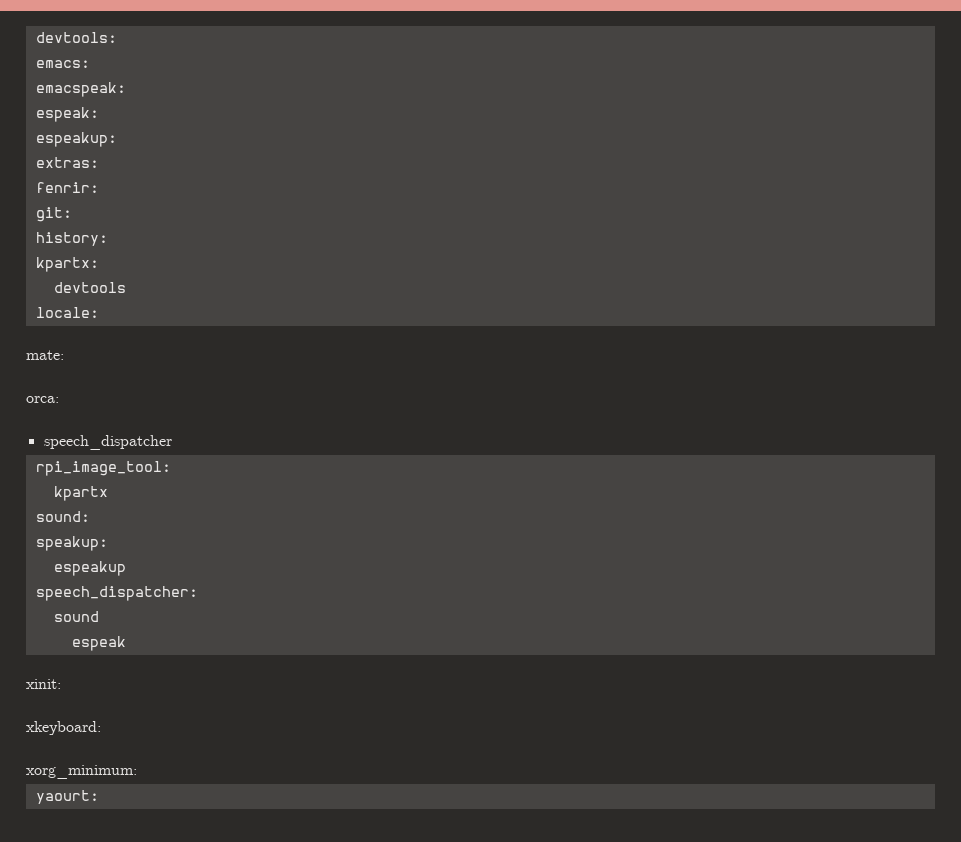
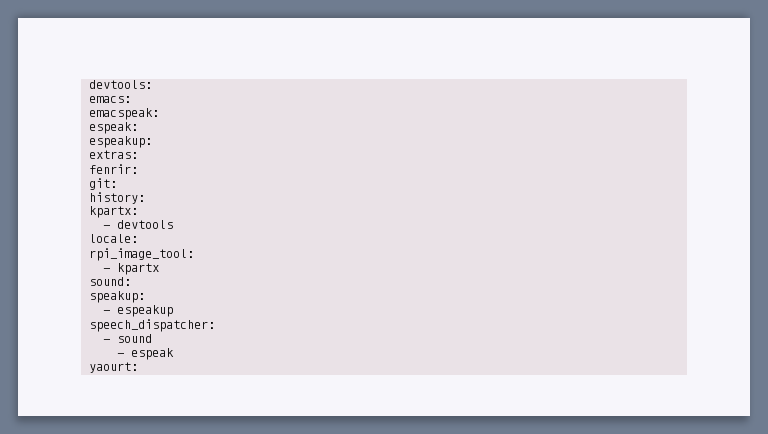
(99, 264) none -> [103,225,111,229] -
[26,350,64,360] [26,396,59,403] [43,435,172,450] // mate: // orca: // speech_dispatcher -> (139, 238) none
(171, 468) none -> [103,268,111,272] -
(108, 543) none -> [103,310,111,314] -
(198, 593) none -> [103,339,111,343] -
(99, 616) none -> [117,353,125,357] -
[26,679,61,689] [26,721,101,735] [26,765,137,779] // xinit: // xkeyboard: // xorg_minimum: -> (175, 354) none

